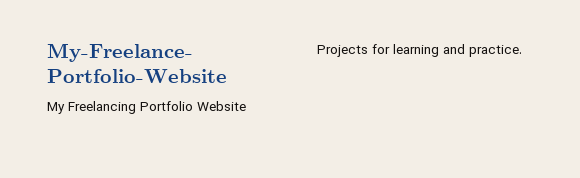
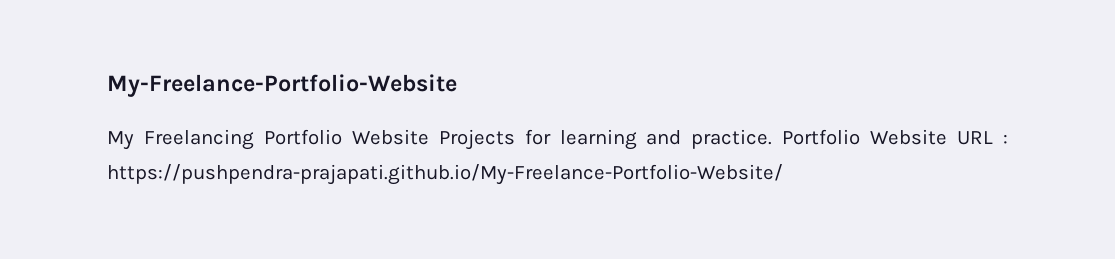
(522, 51) none -> [782,129,1008,145] [107,164,783,185] Portfolio Website URL : https://pushpendra-prajapati.github.io/My-Freelance-Portfolio-Website/

